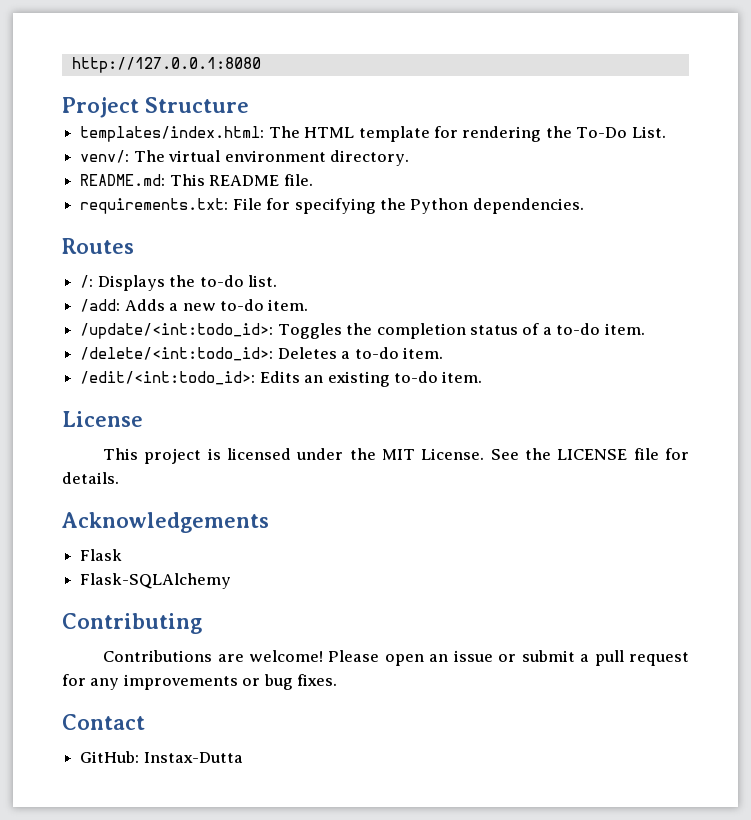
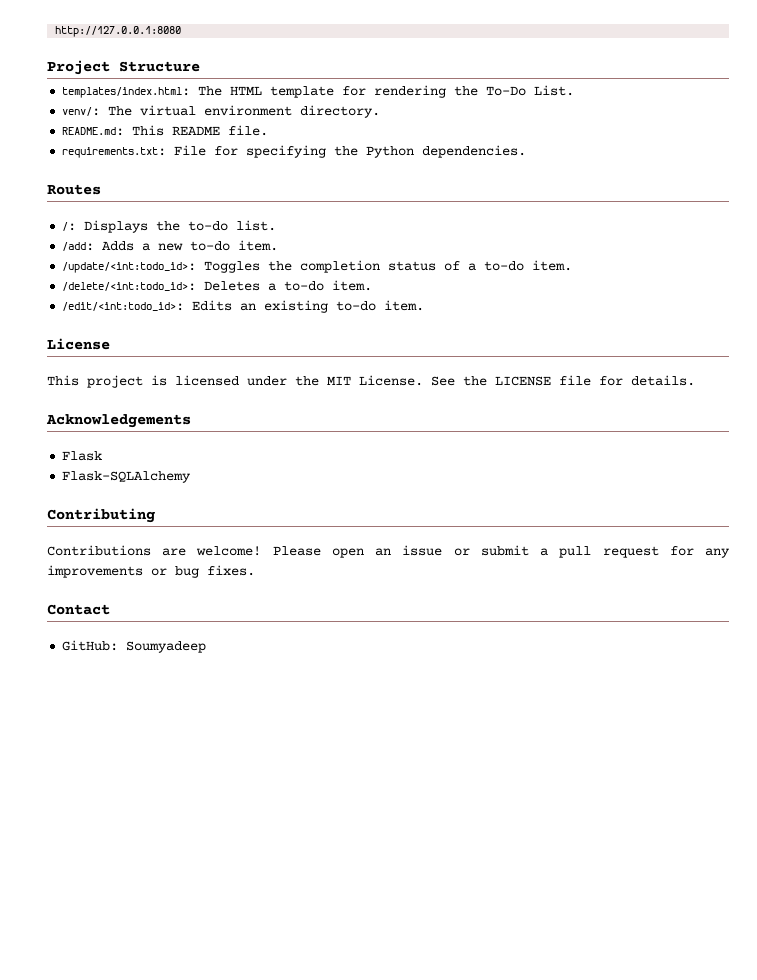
[143,752,243,763] Instax-Dutta -> [126,641,207,653] Soumyadeep

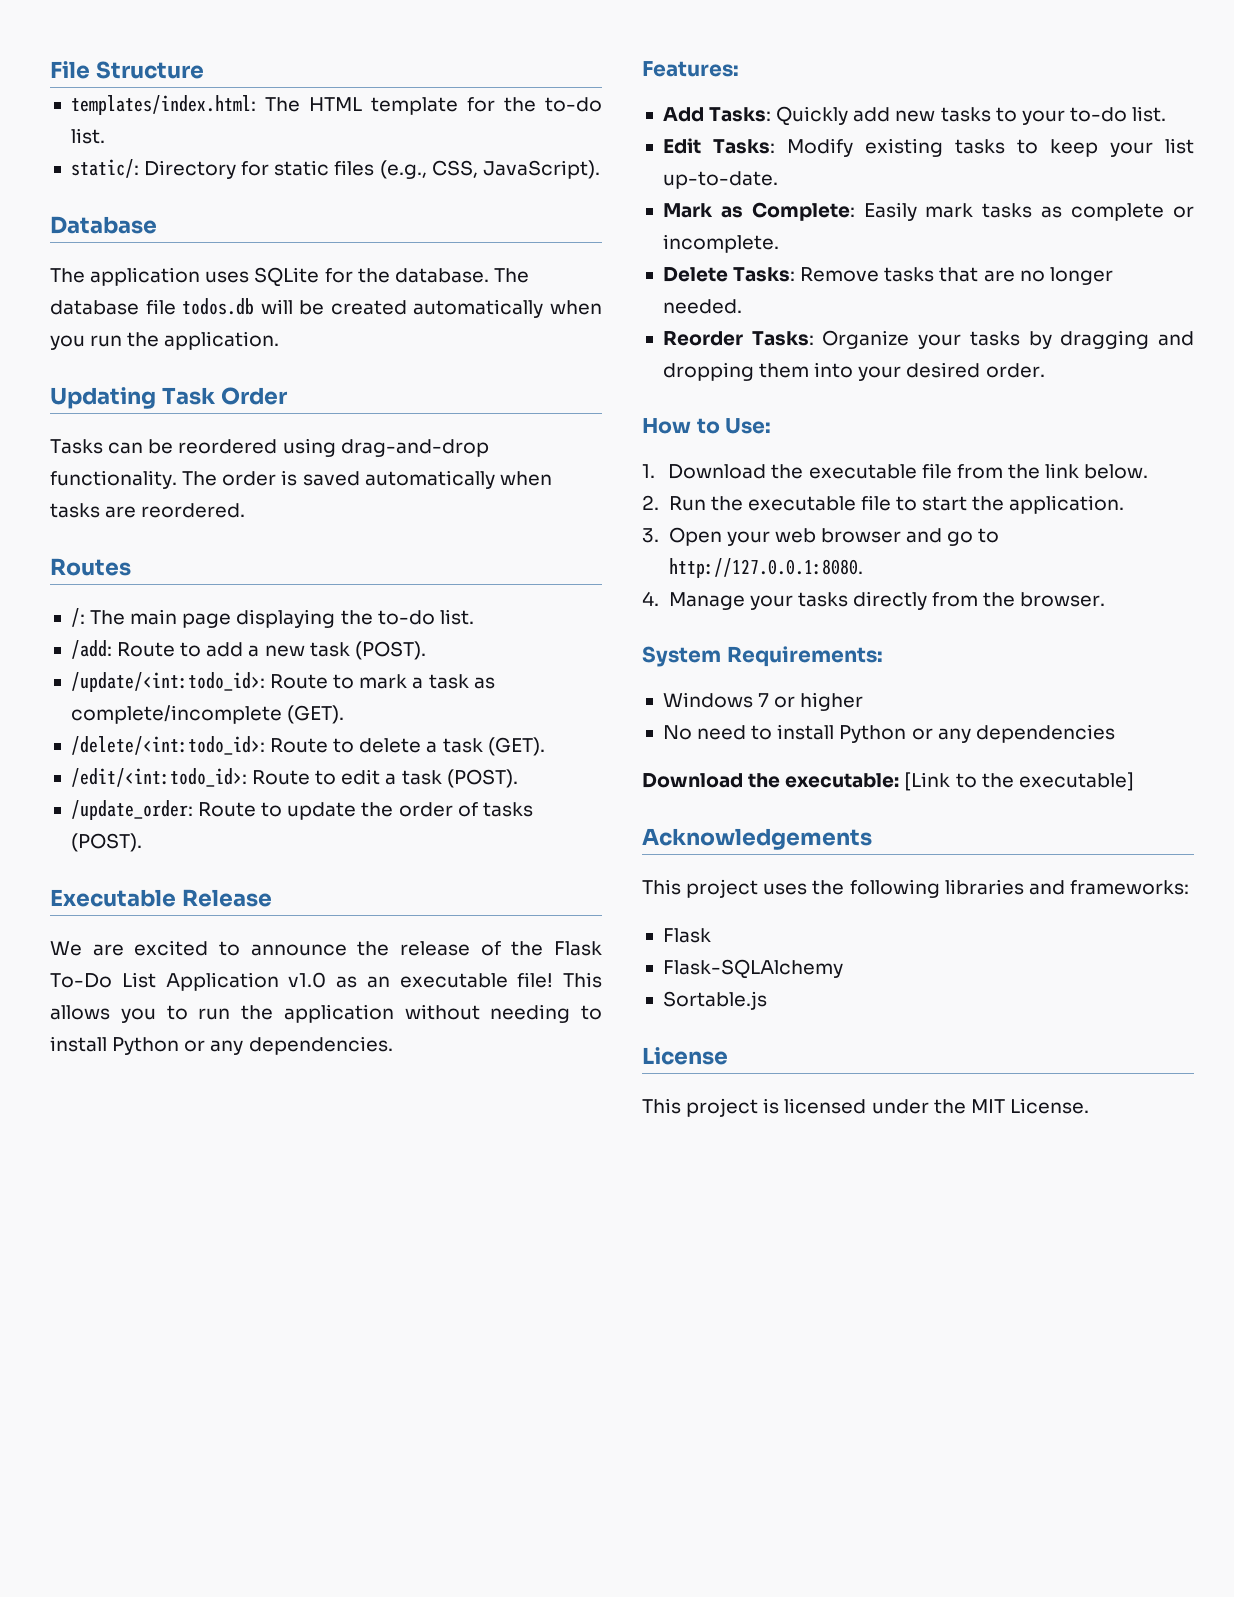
[55,26,182,37] [47,60,110,75] http://127.0.0.1:8080 // Project -> [50,61,90,79] File
[374,85,575,98] [62,105,381,118] [62,125,269,136] [62,145,527,158] [47,184,101,195] [62,220,277,233] [62,240,279,251] [62,260,573,273] [62,280,373,291] [62,300,425,313] rendering the To-Do List. // venv/: The virtual environment directory. // README.md: This README file. // requirements.txt: File for specifying the Python dependencies. // Routes // /: Displays the to-do list. // /add: Adds a new to-do item. // /update/<int:todo_id>: Toggles the completion status of a to-do item. // /delete/<int:todo_id>: Deletes a to-do item. // /edit/<int:todo_id>: Edits an existing to-do item. -> [503,97,602,112] [70,128,105,144] [70,159,600,179] [50,216,157,234] [50,267,529,287] [50,298,602,318] [50,331,280,350] [50,387,288,409] [50,438,489,457] [50,470,552,489] [50,503,246,518] [50,558,131,576] [70,608,474,628] [70,640,426,660] [70,672,495,692] [70,705,345,724] [70,736,545,756] [70,768,518,788] [70,800,533,820] [70,833,142,852] [50,889,272,907] [50,940,602,956] [50,972,602,991] [50,1004,602,1023] [50,1036,393,1055] [642,61,739,77] [662,106,1167,126] [662,138,1194,157] [662,171,778,189] [662,202,1194,221] [662,234,779,253] [662,267,1113,285] [662,299,742,314] [662,330,1194,349] [662,362,1045,381] [642,418,772,434] [642,463,1149,479] [642,495,1125,514] [642,527,1000,546] [668,558,863,578] [642,591,1106,610] [642,646,883,667] [662,692,864,711] [662,724,1115,743] [642,772,1134,791] [642,828,872,850] [642,879,1189,898] [662,928,711,943] [662,959,843,979] [662,991,767,1010] the to-do list. // static/: Directory for static files (e.g., CSS, JavaScript). // Database // The application uses SQLite for the database. The database file todos.db will be created automatically when you run the application. // Updating Task Order // Tasks can be reordered using drag-and-drop functionality. The order is saved automatically when tasks are reordered. // Routes // /: The main page displaying the to-do list. // /add: Route to add a new task (POST). // /update/<int:todo_id>: Route to mark a task as complete/incomplete (GET). // /delete/<int:todo_id>: Route to delete a task (GET). // /edit/<int:todo_id>: Route to edit a task (POST). // /update_order: Route to update the order of tasks (POST). // Executable Release // We are excited to announce the release of the Flask To-Do List Application v1.0 as an executable file! This allows you to run the application without needing to install Python or any dependencies. // Features: // Add Tasks: Quickly add new tasks to your to-do list. // Edit Tasks: Modify existing tasks to keep your list up-to-date. // Mark as Complete: Easily mark tasks as complete or incomplete. // Delete Tasks: Remove tasks that are no longer needed. // Reorder Tasks: Organize your tasks by dragging and dropping them into your desired order. // How to Use: // 1. Download the executable file from the link below. // 2. Run the executable file to start the application. // 3. Open your web browser and go to http://127.0.0.1:8080. // 4. Manage your tasks directly from the browser. // System Requirements: // Windows 7 or higher // No need to install Python or any dependencies // Download the executable: [Link to the executable] // Acknowledgements // This project uses the following libraries and frameworks: // Flask // Flask-SQLAlchemy // Sortable.js
[431,375,695,386] [46,414,191,428] [62,451,103,461] [62,471,192,483] [47,508,155,523] [47,545,731,558] [47,565,255,578] [47,604,110,615] [62,640,207,653] See the LICENSE file for details. // Acknowledgements // Flask // Flask-SQLAlchemy // Contributing // Contributions are welcome! Please open an issue or submit a pull request for any improvements or bug fixes. // Contact // GitHub: Soumyadeep -> (1089, 1106) none

